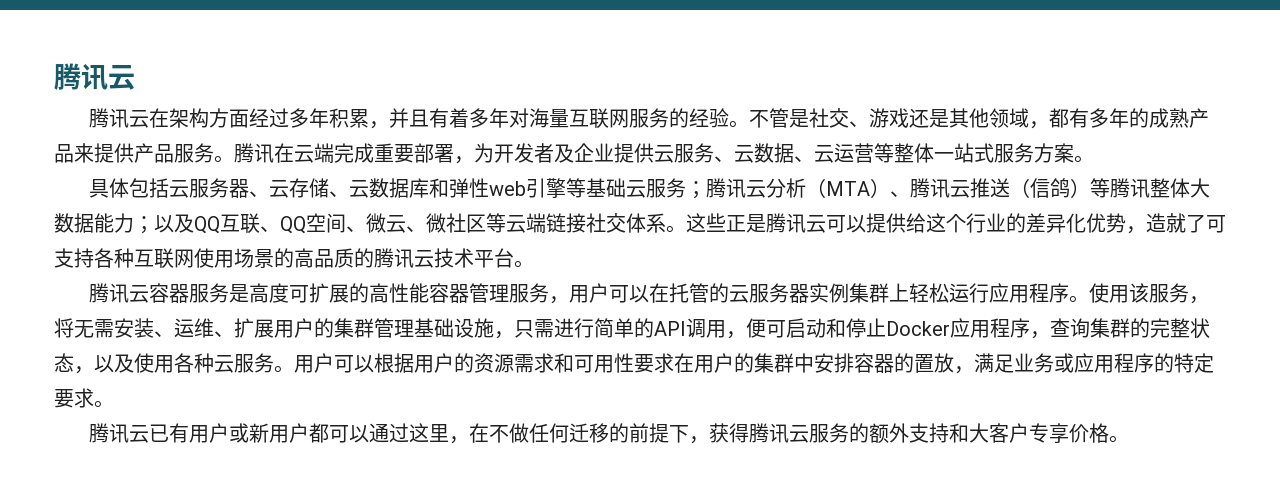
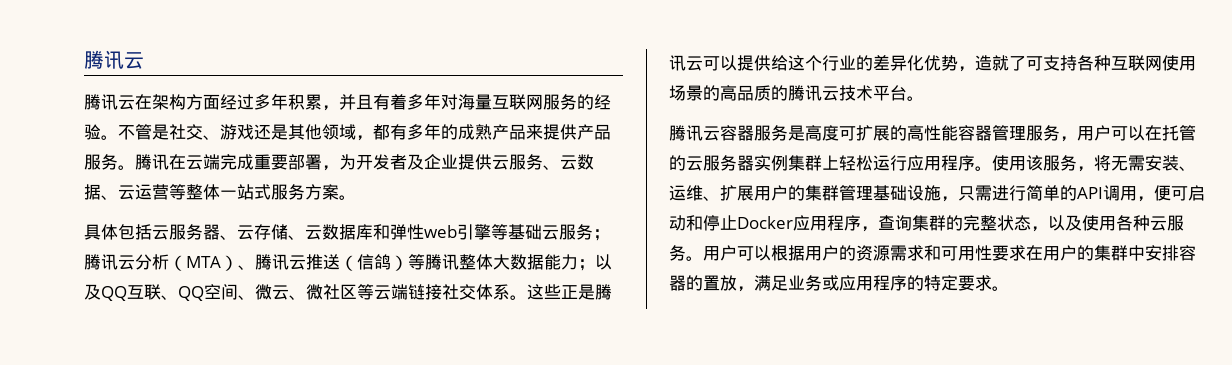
[89,423,1130,444] // 腾讯云已有用户或新用户都可以通过这里，在不做任何迁移的前提下，获得腾讯云服务的额外支持和大客户专享价格。 -> (1009, 288) none

